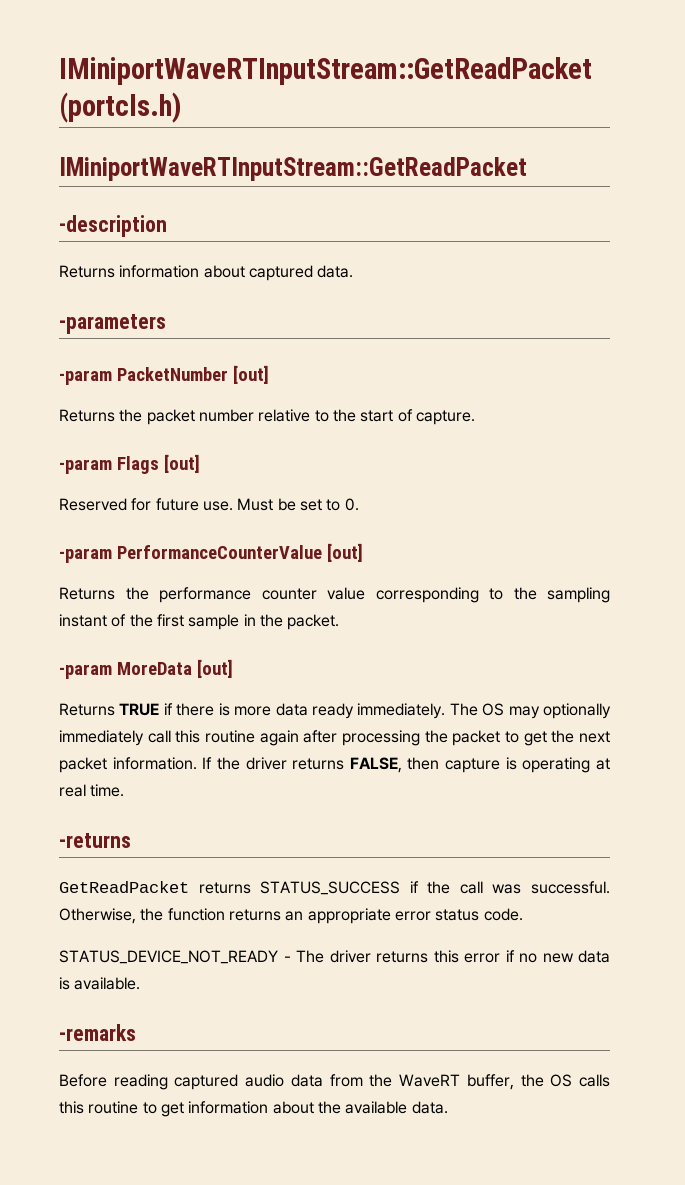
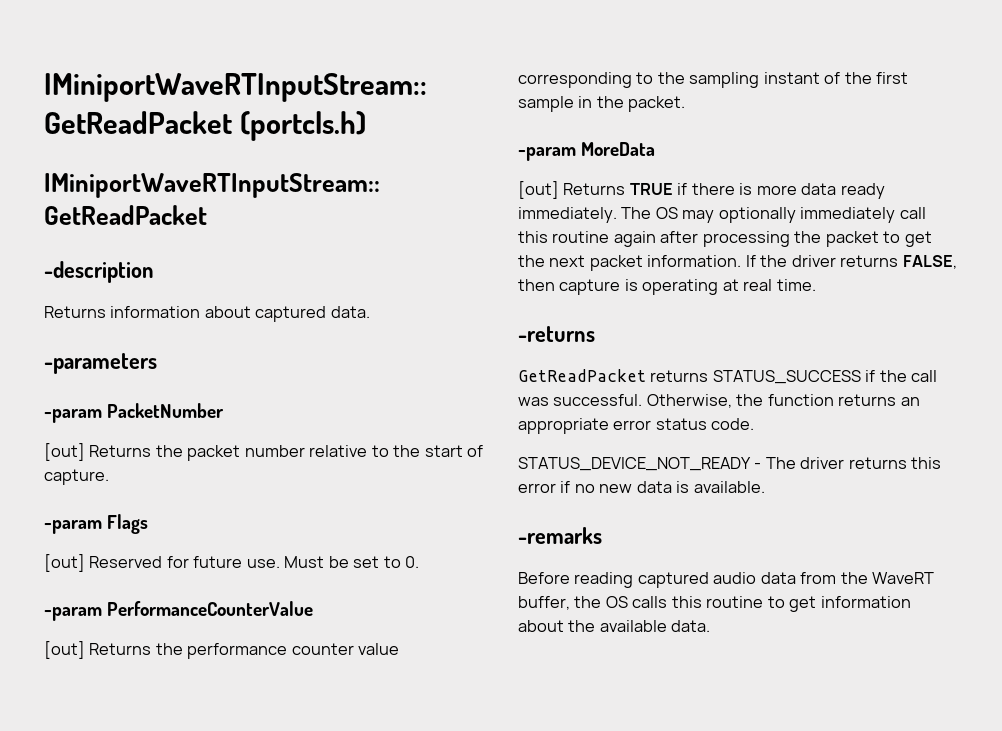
[232,365,269,384] [out] // -> [44,443,85,461] // [out]
[163,454,200,473] [out] // -> [44,554,85,572] // [out]
[326,543,363,562] [out] // -> [44,641,85,659] // [out]
[196,659,233,678] [out] // -> [518,181,559,199] // [out]

